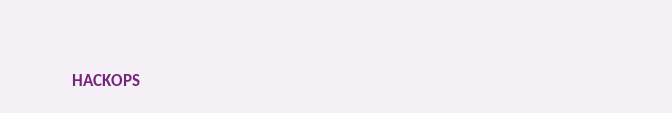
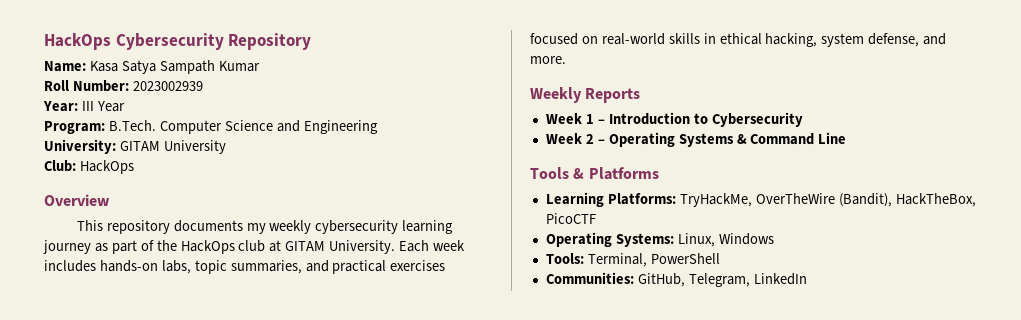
[72,74,140,86] HACKOPS -> [44,33,312,50] [44,60,260,74] [44,80,203,92] [43,101,125,112] [44,120,378,134] [44,139,226,154] [44,160,134,174] [44,194,110,206] [76,220,454,234] [43,240,466,254] [44,260,446,274] [530,33,947,47] [530,56,566,64] [530,87,641,103] [545,112,803,127] [545,132,847,147] [530,167,659,180] [545,192,976,207] [545,213,596,224] [545,232,774,247] [545,253,720,267] [545,272,807,287] HackOps Cybersecurity Repository // Name: Kasa Satya Sampath Kumar // Roll Number: 2023002939 // Year: III Year // Program: B.Tech. Computer Science and Engineering // University: GITAM University // Club: HackOps // Overview // This repository documents my weekly cybersecurity learning journey as part of the HackOps club at GITAM University. Each week includes hands-on labs, topic summaries, and practical exercises focused on real-world skills in ethical hacking, system defense, and more. // Weekly Reports // Week 1 – Introduction to Cybersecurity // Week 2 – Operating Systems & Command Line // Tools & Platforms // Learning Platforms: TryHackMe, OverTheWire (Bandit), HackTheBox, PicoCTF // Operating Systems: Linux, Windows // Tools: Terminal, PowerShell // Communities: GitHub, Telegram, LinkedIn

